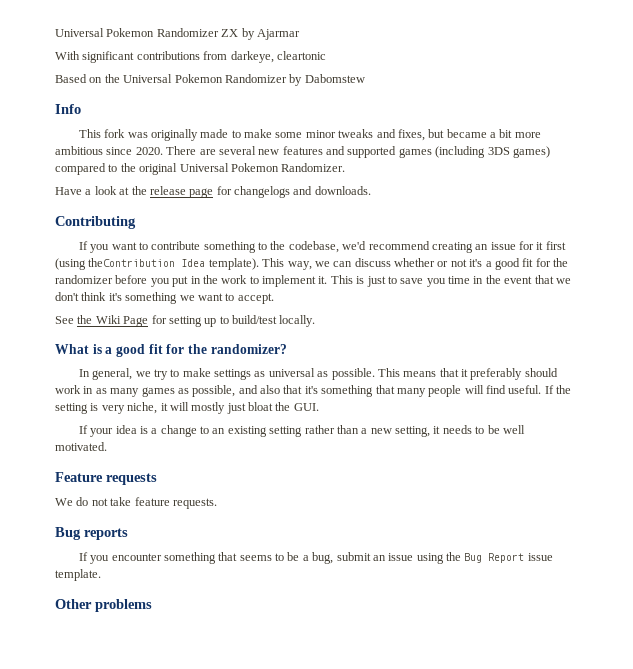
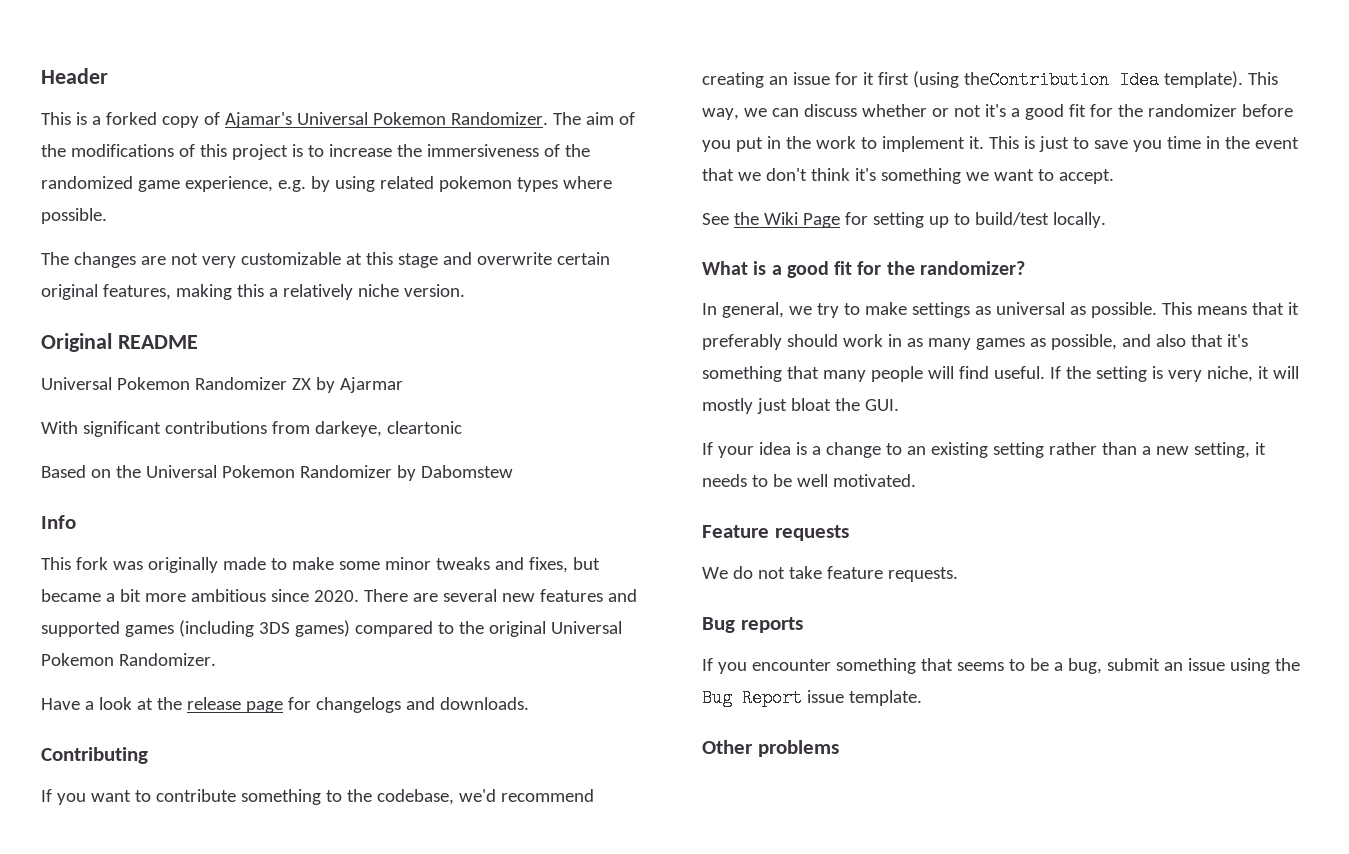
(55, 32) none -> [41,68,108,84] [41,112,635,128] [41,144,590,160] [41,176,612,192] [41,208,107,224] [41,252,610,268] [41,284,465,300] [41,333,198,352] Header // This is a forked copy of Ajamar's Universal Pokemon Randomizer. The aim of the modifications of this project is to increase the immersiveness of the randomized game experience, e.g. by using related pokemon types where possible. // The changes are not very customizable at this stage and overwrite certain original features, making this a relatively niche version. // Original README //

